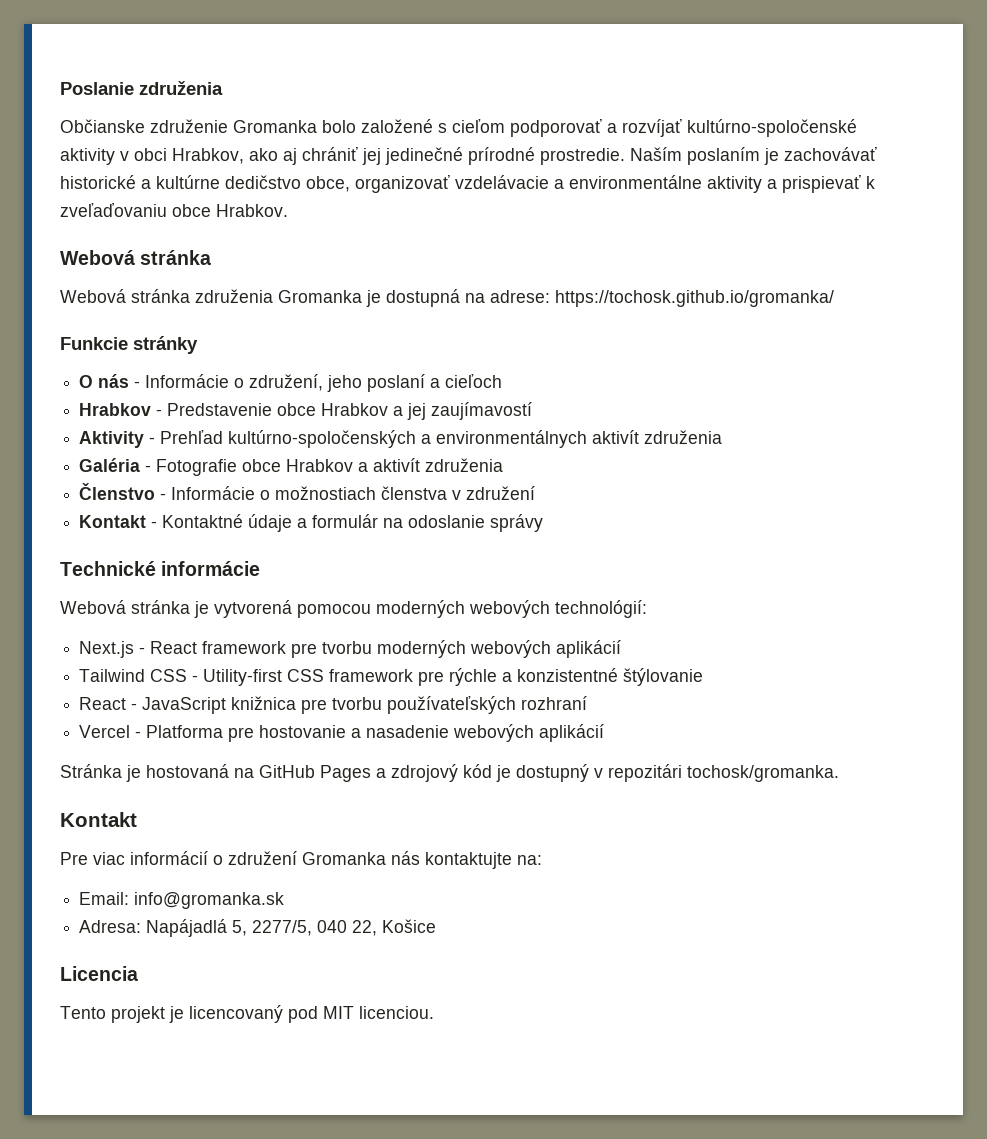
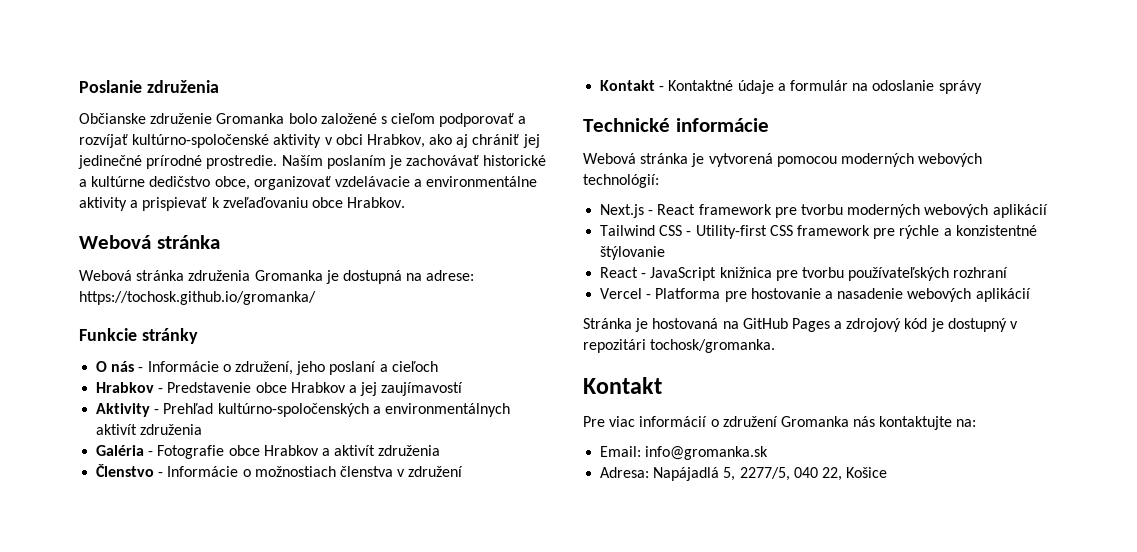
[60,966,138,981] [60,1005,434,1023] // Licencia // Tento projekt je licencovaný pod MIT licenciou. -> (888, 472) none

